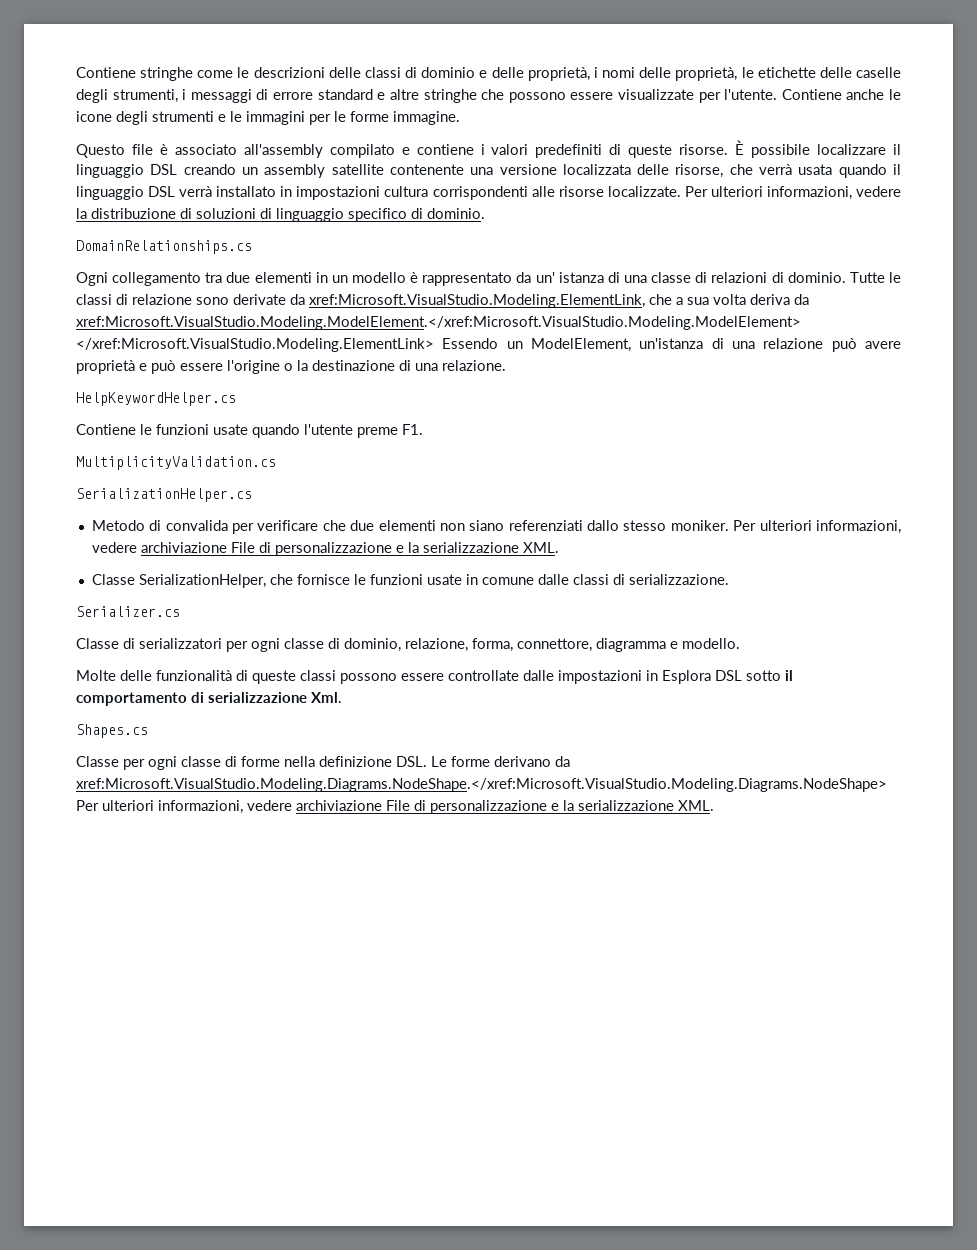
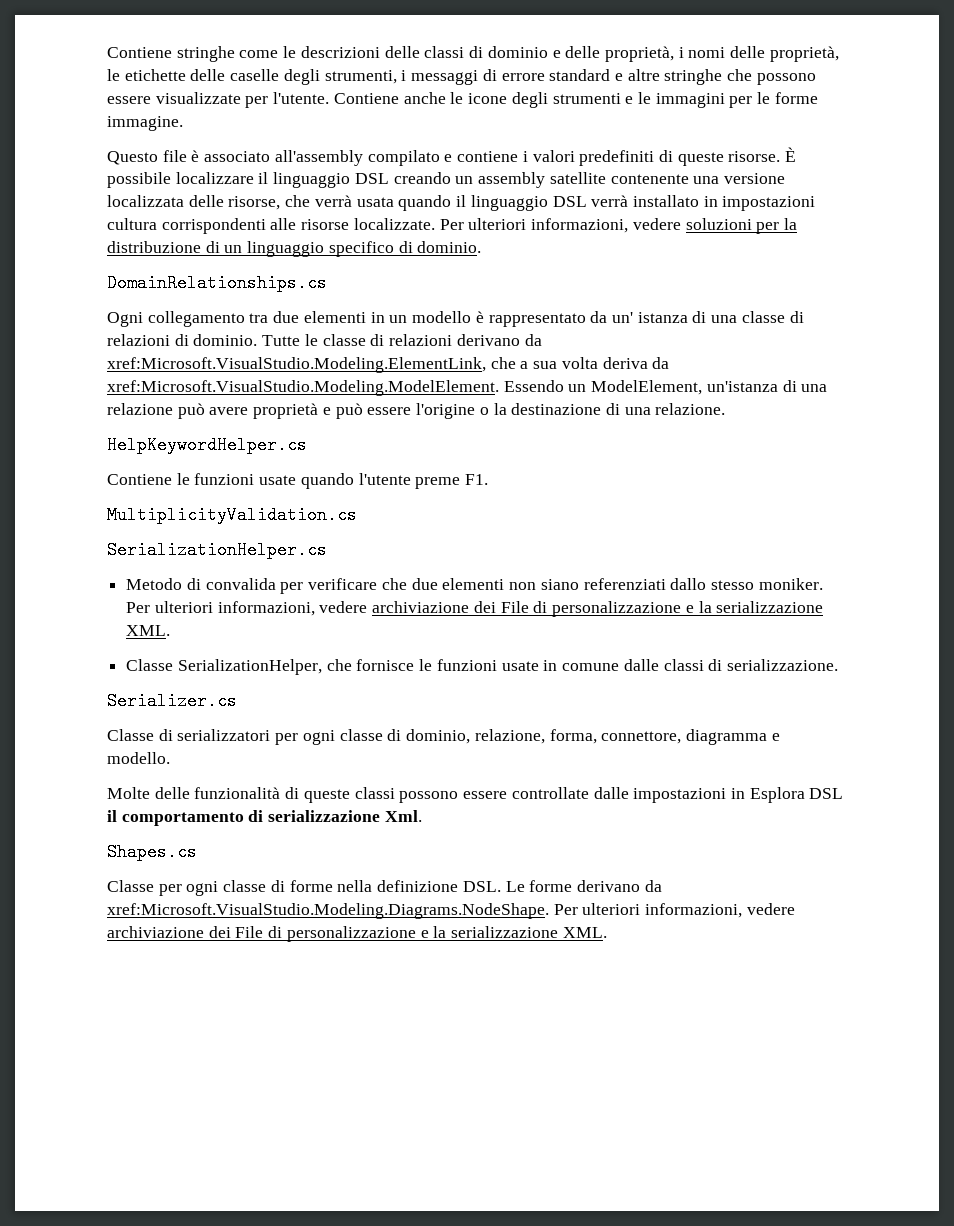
(901, 191) none -> [685,218,780,234] soluzioni per
[196,208,272,219] soluzioni di -> [224,245,243,253] un
[76,294,286,305] classi di relazione sono derivate -> [322,334,520,346] classe di relazioni derivano
[76,316,801,330] [76,338,434,352] xref:Microsoft.VisualStudio.Modeling.ModelElement.</xref:Microsoft.VisualStudio.Modeling.ModelElement> </xref:Microsoft.VisualStudio.Modeling.ElementLink> -> [107,380,499,396] xref:Microsoft.VisualStudio.Modeling.ModelElement.
(227, 547) none -> [473,601,496,613] dei
[746,670,781,681] sotto -> (844, 793) none
[76,778,887,792] [76,800,382,814] xref:Microsoft.VisualStudio.Modeling.Diagrams.NodeShape.</xref:Microsoft.VisualStudio.Modeling.Diagrams.NodeShape> Per ulteriori informazioni, vedere archiviazione -> [107,903,795,919] [107,926,231,938] xref:Microsoft.VisualStudio.Modeling.Diagrams.NodeShape. Per ulteriori informazioni, vedere archiviazione dei

